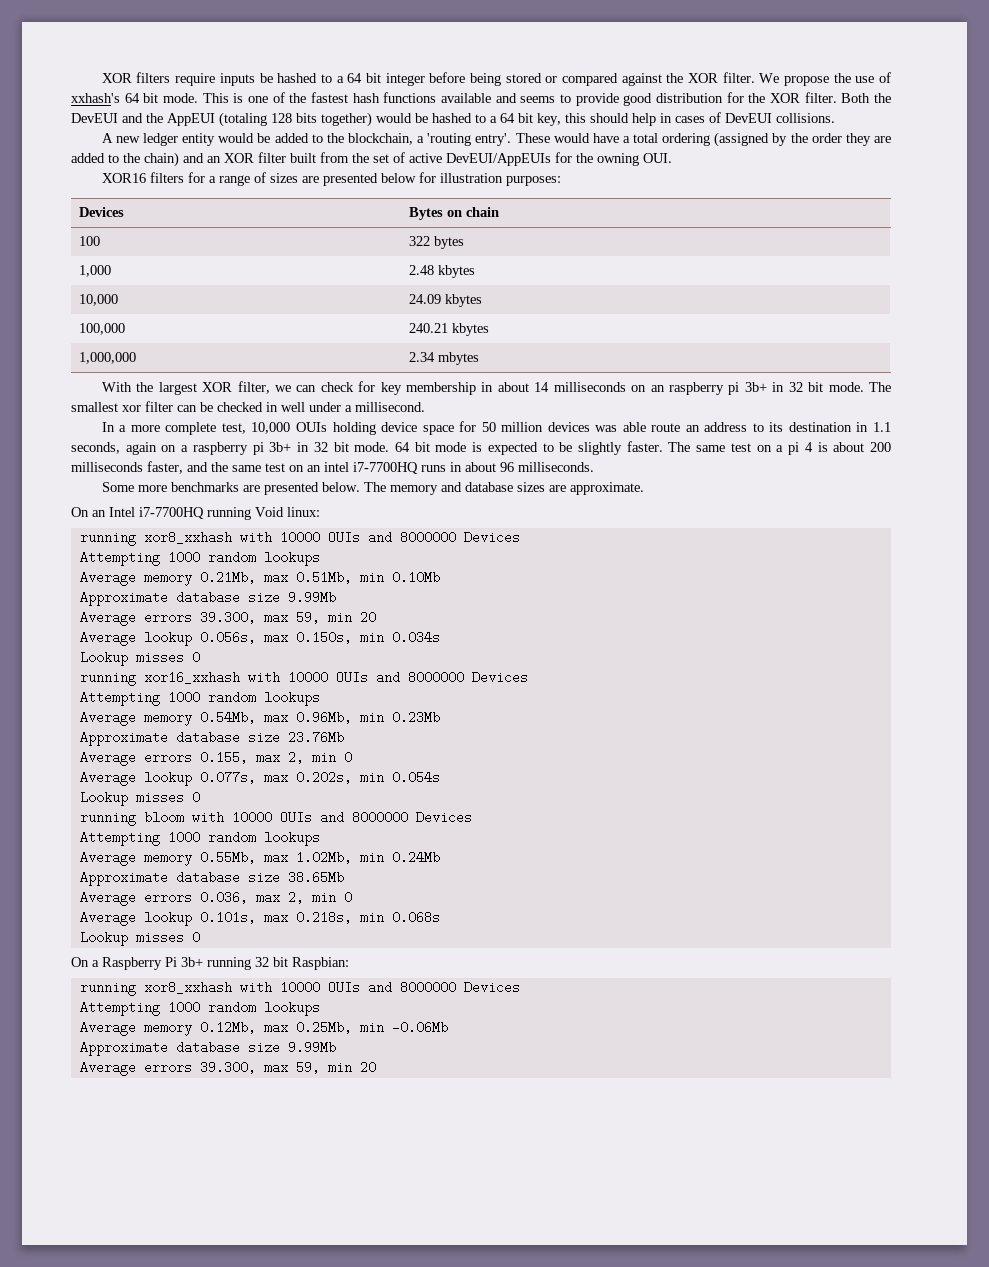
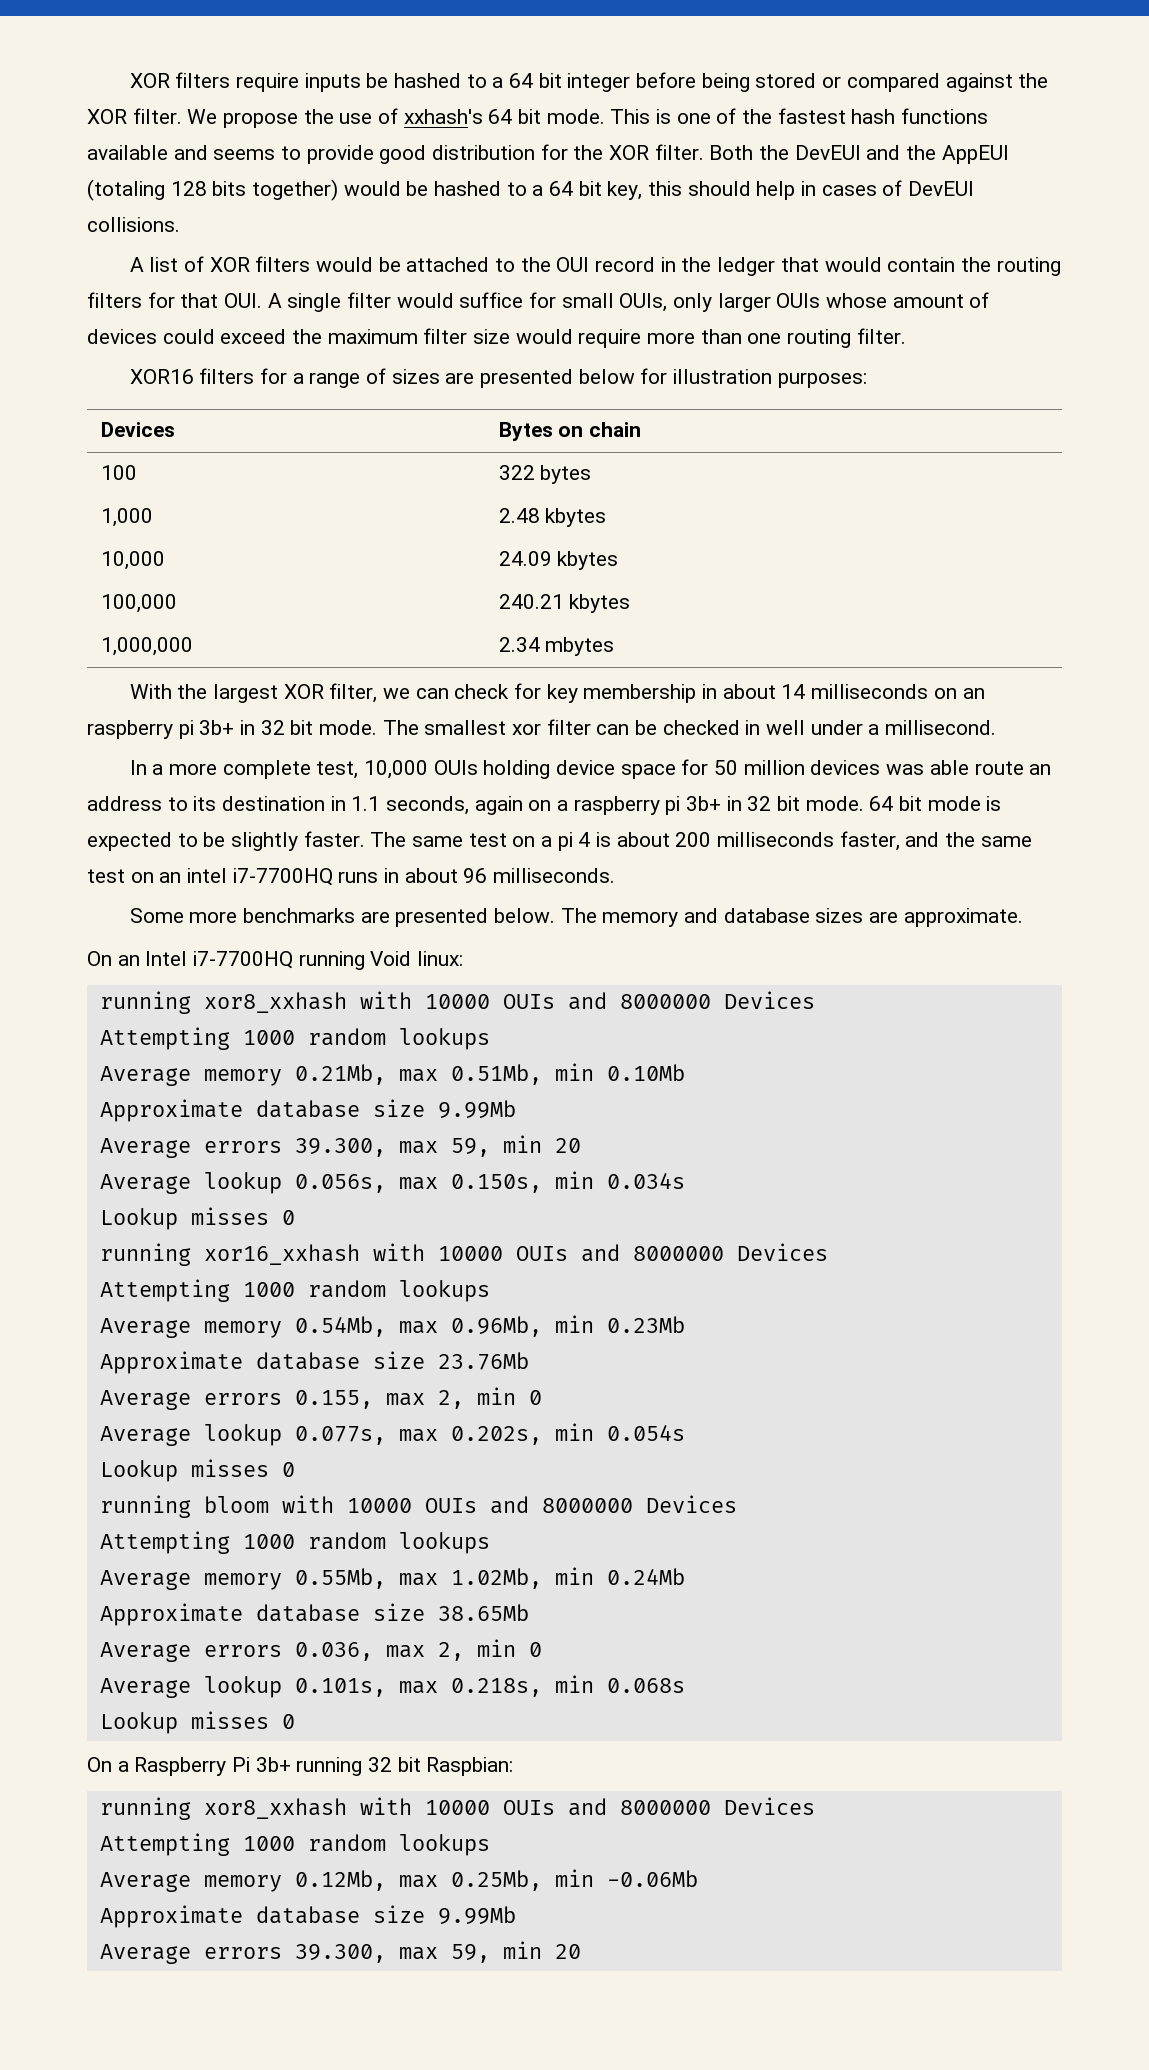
[115,132,892,147] [71,152,672,167] new ledger entity would be added to the blockchain, a 'routing entry'. These would have a total ordering (assigned by the order they are added to the chain) and an XOR filter built from the set of active DevEUI/AppEUIs for the owning OUI. -> [149,256,1061,276] [87,292,990,312] [87,328,906,348] list of XOR filters would be attached to the OUI record in the ledger that would contain the routing filters for that OUI. A single filter would suffice for small OUIs, only larger OUIs whose amount of devices could exceed the maximum filter size would require more than one routing filter.

